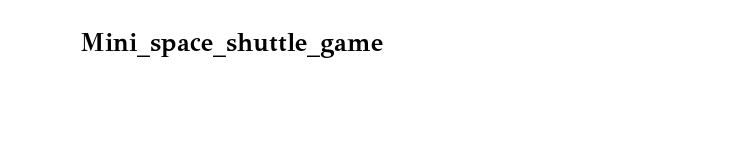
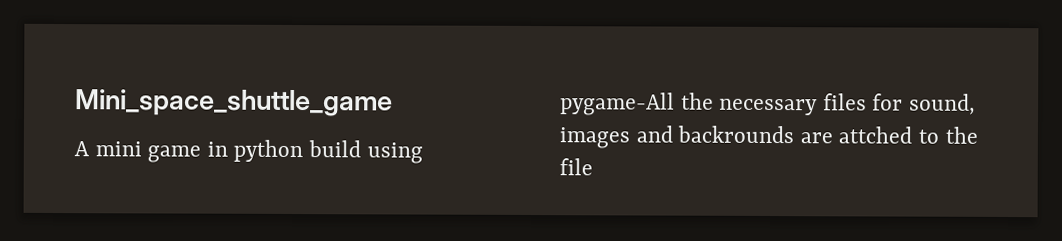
(383, 45) none -> [74,139,423,164] [560,92,977,116] [559,125,978,149] [559,158,593,176] // A mini game in python build using pygame-All the necessary files for sound, images and backrounds are attched to the file

